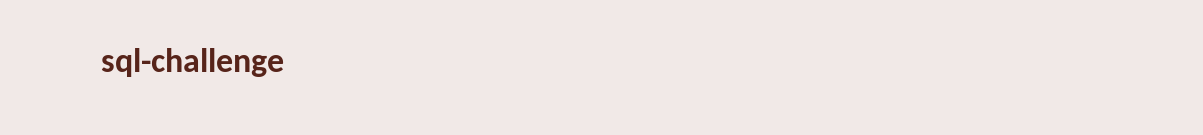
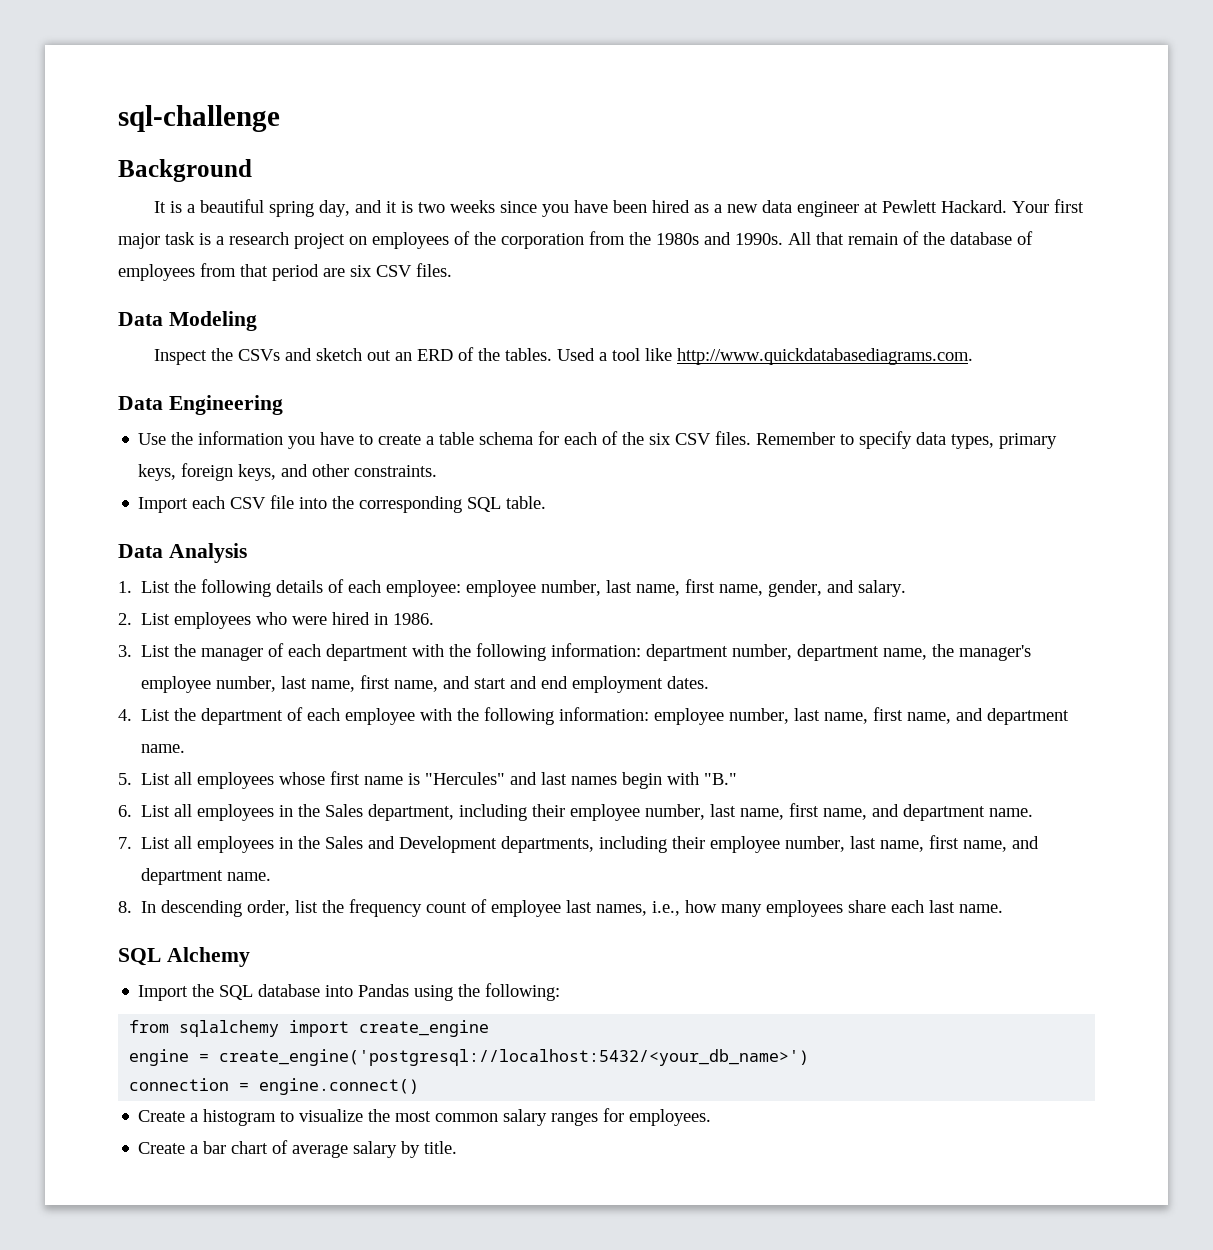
(284, 62) none -> [118,159,252,182] [153,199,1084,217] [118,231,1033,249] [118,263,452,281] [118,311,257,331] [153,347,973,365] [118,395,283,415] [138,431,1058,449] [138,463,438,481] [138,495,547,513] [118,543,247,563] [118,579,907,597] [118,612,435,629] [118,643,1032,661] [141,675,710,693] [118,707,1070,725] [141,744,186,753] [118,771,738,789] [118,803,1034,821] [118,835,1040,853] [141,868,272,885] [118,899,1004,917] [118,947,250,967] [138,983,561,1001] [129,1020,490,1037] [129,1049,810,1066] [129,1078,420,1095] [138,1108,712,1126] [138,1140,458,1158] // Background // It is a beautiful spring day, and it is two weeks since you have been hired as a new data engineer at Pewlett Hackard. Your first major task is a research project on employees of the corporation from the 1980s and 1990s. All that remain of the database of employees from that period are six CSV files. // Data Modeling // Inspect the CSVs and sketch out an ERD of the tables. Used a tool like http://www.quickdatabasediagrams.com. // Data Engineering // Use the information you have to create a table schema for each of the six CSV files. Remember to specify data types, primary keys, foreign keys, and other constraints. // Import each CSV file into the corresponding SQL table. // Data Analysis // 1. List the following details of each employee: employee number, last name, first name, gender, and salary. // 2. List employees who were hired in 1986. // 3. List the manager of each department with the following information: department number, department name, the manager's employee number, last name, first name, and start and end employment dates. // 4. List the department of each employee with the following information: employee number, last name, first name, and department name. // 5. List all employees whose first name is "Hercules" and last names begin with "B." // 6. List all employees in the Sales department, including their employee number, last name, first name, and department name. // 7. List all employees in the Sales and Development departments, including their employee number, last name, first name, and department name. // 8. In descending order, list the frequency count of employee last names, i.e., how many employees share each last name. // SQL Alchemy // Import the SQL database into Pandas using the following: // from sqlalchemy import create_engine // engine = create_engine('postgresql://localhost:5432/<your_db_name>') // connection = engine.connect() // Create a histogram to visualize the most common salary ranges for employees. // Create a bar chart of average salary by title.

